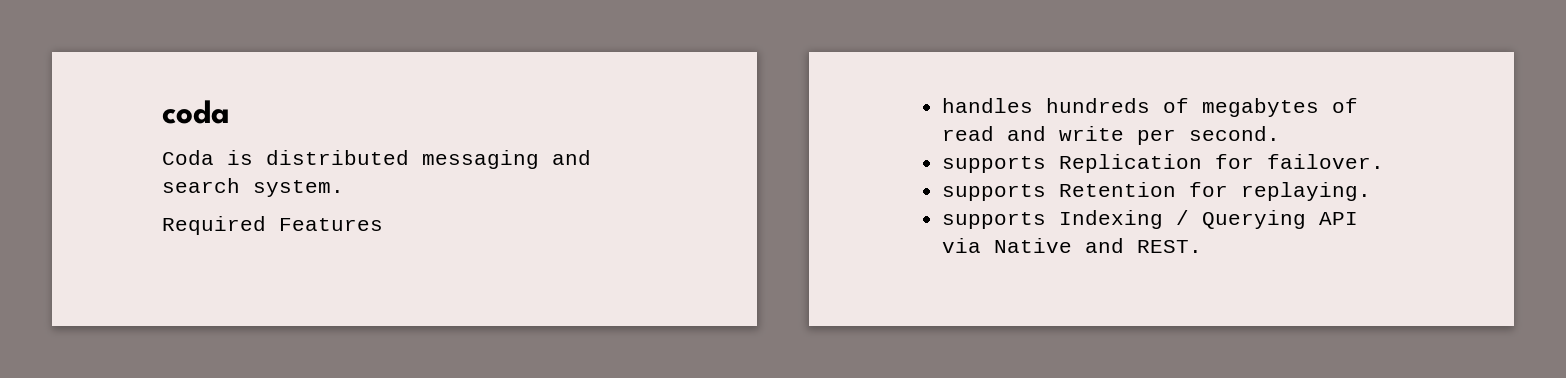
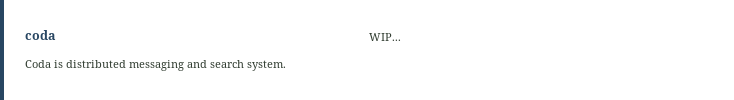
[162,216,383,235] [942,98,1359,117] [942,126,1281,145] [942,154,1385,173] [942,182,1372,201] [942,210,1359,229] [942,238,1203,253] Required Features // handles hundreds of megabytes of read and write per second. // supports Replication for failover. // supports Retention for replaying. // supports Indexing / Querying API via Native and REST. -> [369,33,401,41] WIP...

